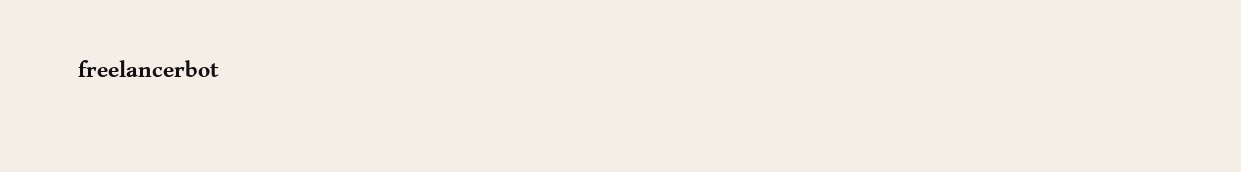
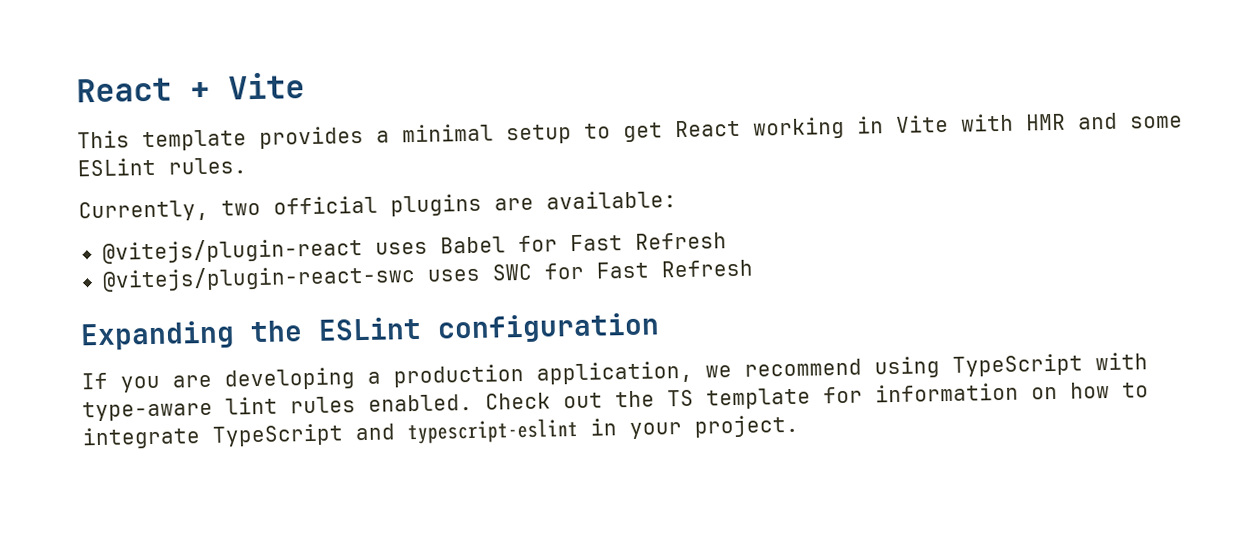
[78,60,219,77] freelancerbot -> [76,72,305,103] [77,112,1183,152] [77,157,247,177] [78,190,677,223] [101,232,727,264] [101,259,753,292] [80,312,660,351] [81,352,1148,393] [82,381,1149,422] [82,414,799,450] React + Vite // This template provides a minimal setup to get React working in Vite with HMR and some ESLint rules. // Currently, two official plugins are available: // @vitejs/plugin-react uses Babel for Fast Refresh // @vitejs/plugin-react-swc uses SWC for Fast Refresh // Expanding the ESLint configuration // If you are developing a production application, we recommend using TypeScript with type-aware lint rules enabled. Check out the TS template for information on how to integrate TypeScript and typescript-eslint in your project.

